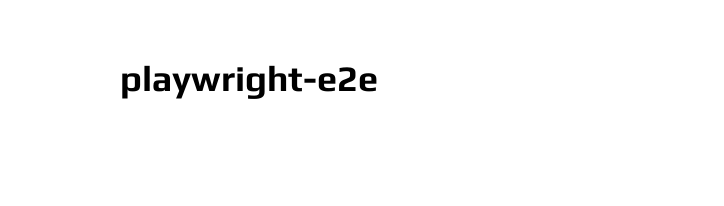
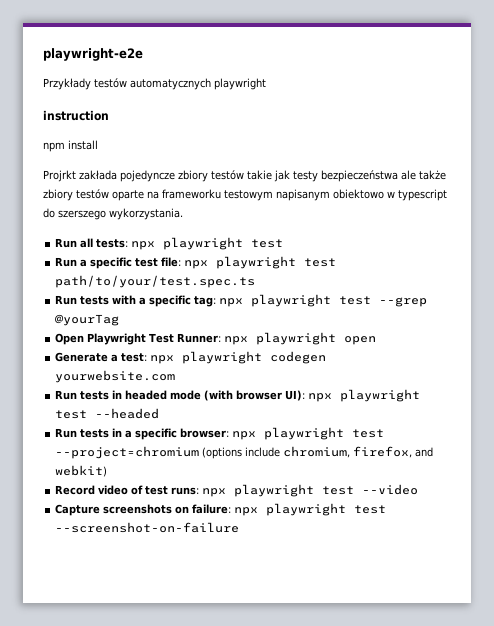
(378, 82) none -> [43,78,266,90] [43,110,109,121] [43,140,98,152] [43,170,446,182] [43,189,447,201] [43,208,183,220] [55,237,284,250] [55,256,337,269] [55,275,256,288] [55,294,428,307] [55,314,120,326] [55,332,377,345] [55,351,327,364] [55,370,176,383] [55,389,421,402] [55,408,160,419] [55,427,385,440] [55,446,434,459] [55,465,108,477] [55,484,419,497] [55,503,387,516] [55,522,240,533] // Przykłady testów automatycznych playwright // instruction // npm install // Projrkt zakłada pojedyncze zbiory testów takie jak testy bezpieczeństwa ale także zbiory testów oparte na frameworku testowym napisanym obiektowo w typescript do szerszego wykorzystania. // Run all tests: npx playwright test // Run a specific test file: npx playwright test path/to/your/test.spec.ts // Run tests with a specific tag: npx playwright test --grep @yourTag // Open Playwright Test Runner: npx playwright open // Generate a test: npx playwright codegen yourwebsite.com // Run tests in headed mode (with browser UI): npx playwright test --headed // Run tests in a specific browser: npx playwright test --project=chromium (options include chromium, firefox, and webkit) // Record video of test runs: npx playwright test --video // Capture screenshots on failure: npx playwright test --screenshot-on-failure

